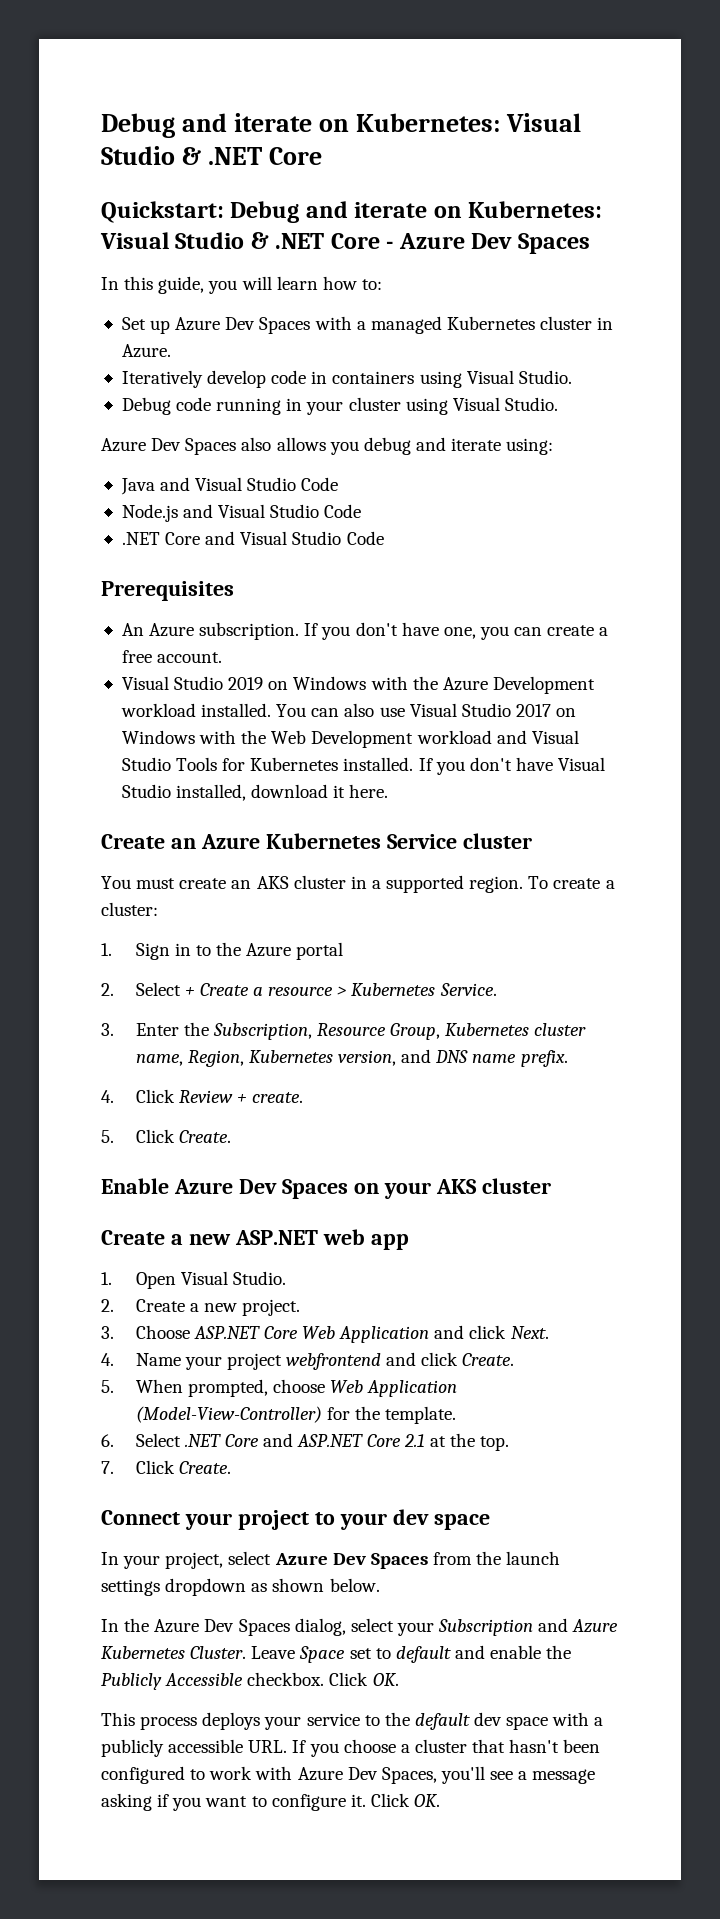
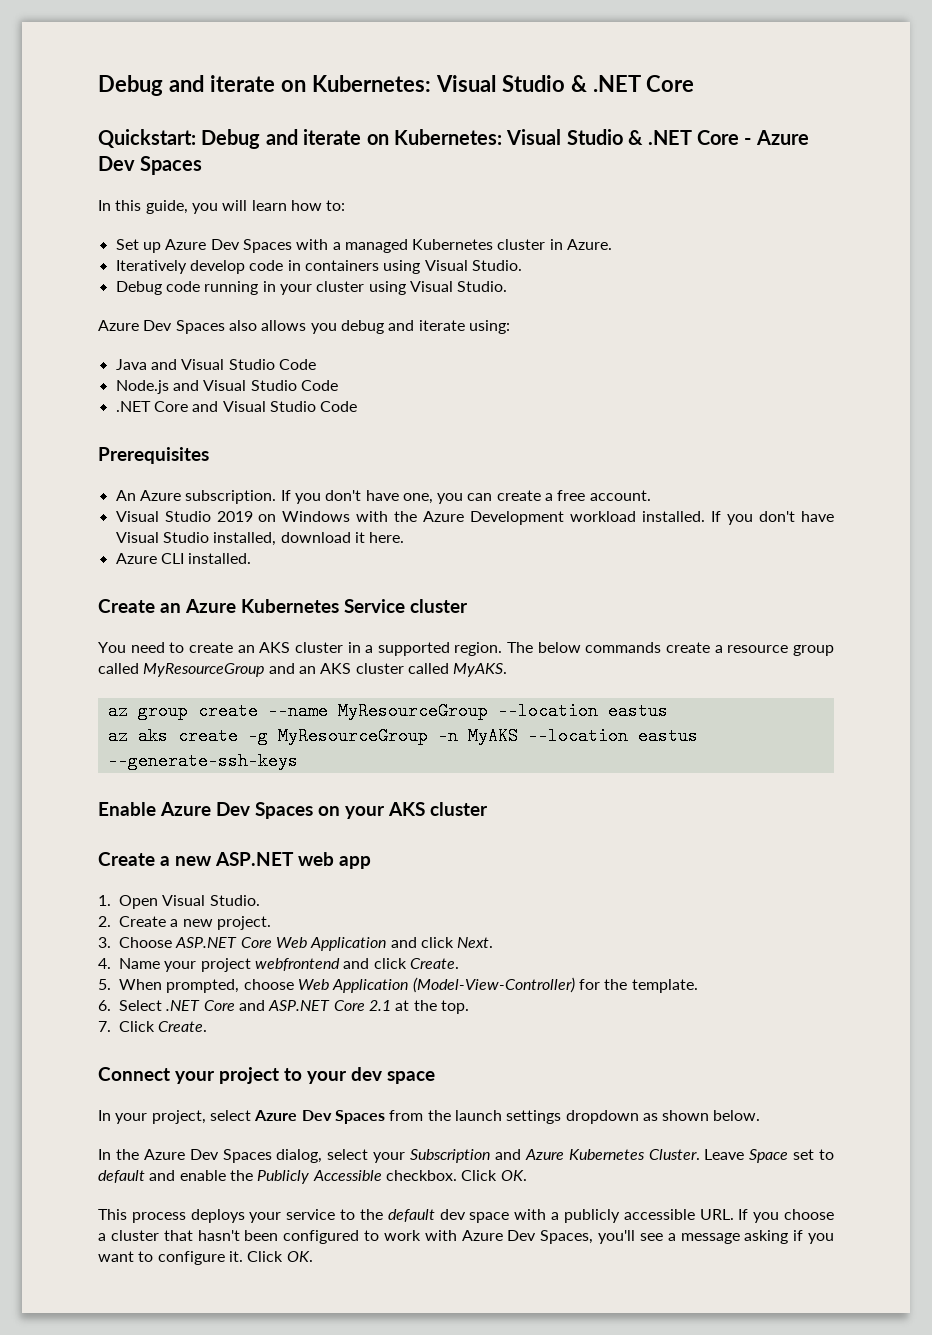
[276,703,577,717] [121,730,579,748] [121,757,414,771] You can also use Visual Studio 2017 on Windows with the Web Development workload and Visual Studio Tools for Kubernetes installed. -> (706, 516) none
(389, 791) none -> [115,553,252,564] // Azure CLI installed.
[136,878,176,889] must -> [130,642,185,653] need to
[528,876,615,889] [101,902,158,916] [101,942,344,960] [101,982,497,996] [101,1022,587,1040] [135,1049,568,1067] [101,1089,304,1103] [101,1129,231,1143] To create a cluster: // 1. Sign in to the Azure portal // 2. Select + Create a resource > Kubernetes Service. // 3. Enter the Subscription, Resource Group, Kubernetes cluster name, Region, Kubernetes version, and DNS name prefix. // 4. Click Review + create. // 5. Click Create. -> [507,642,834,656] [98,663,508,677] [107,702,668,720] [107,727,698,745] [107,752,298,770] The below commands create a resource group called MyResourceGroup and an AKS cluster called MyAKS. // az group create --name MyResourceGroup --location eastus // az aks create -g MyResourceGroup -n MyAKS --location eastus --generate-ssh-keys

